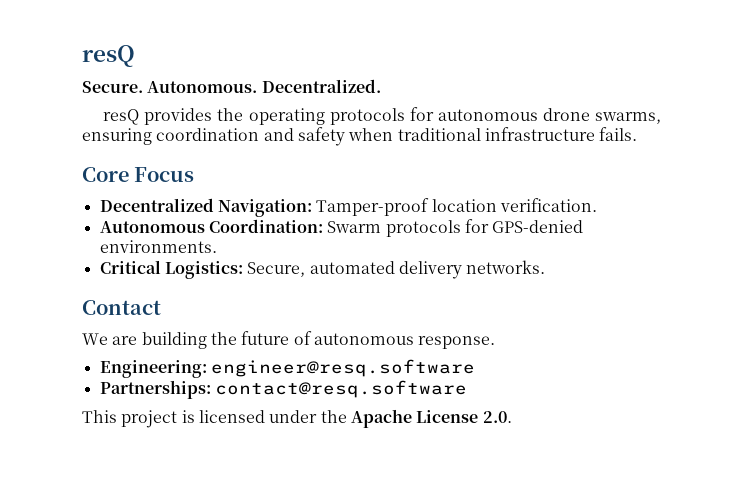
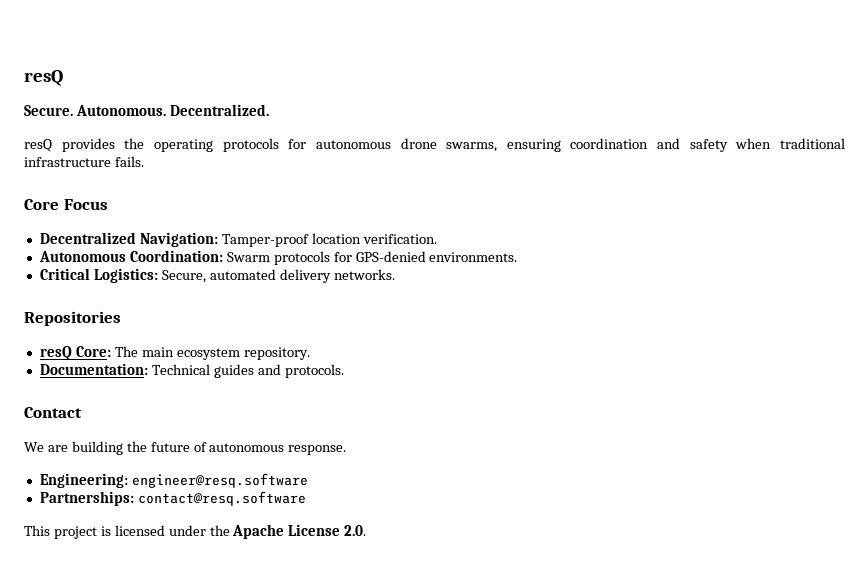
(546, 267) none -> [24,311,121,326] [39,346,310,360] [39,363,344,378] // Repositories // resQ Core: The main ecosystem repository. // Documentation: Technical guides and protocols.

